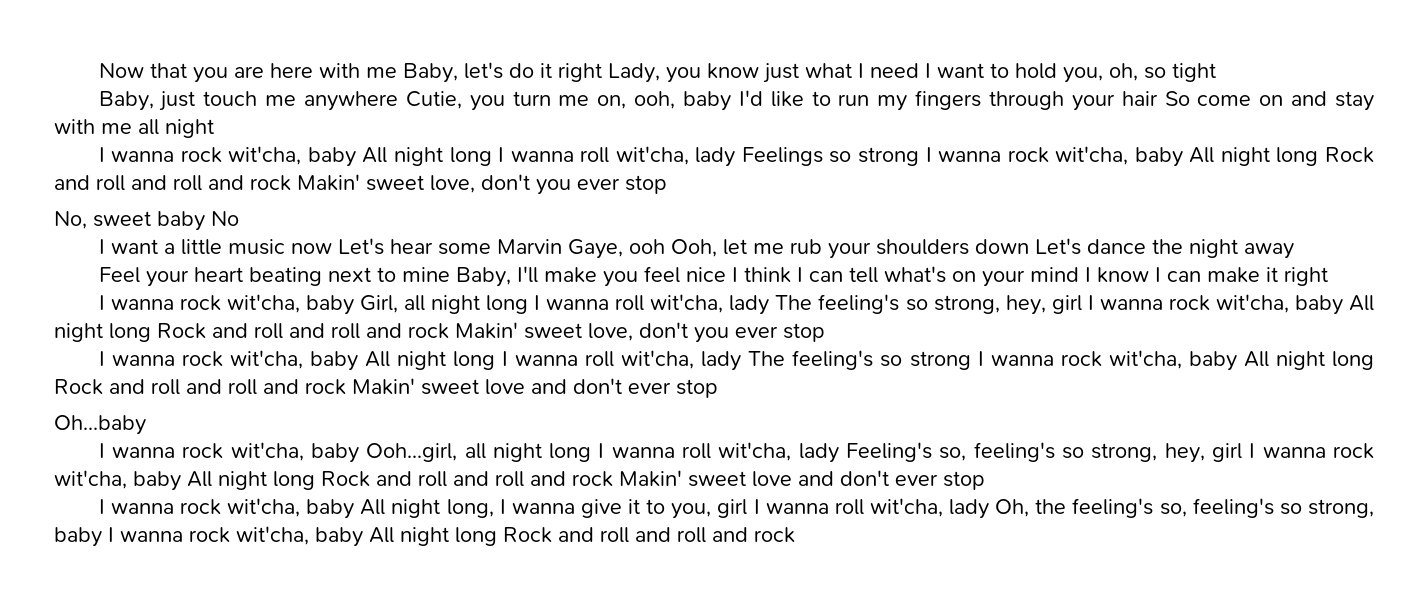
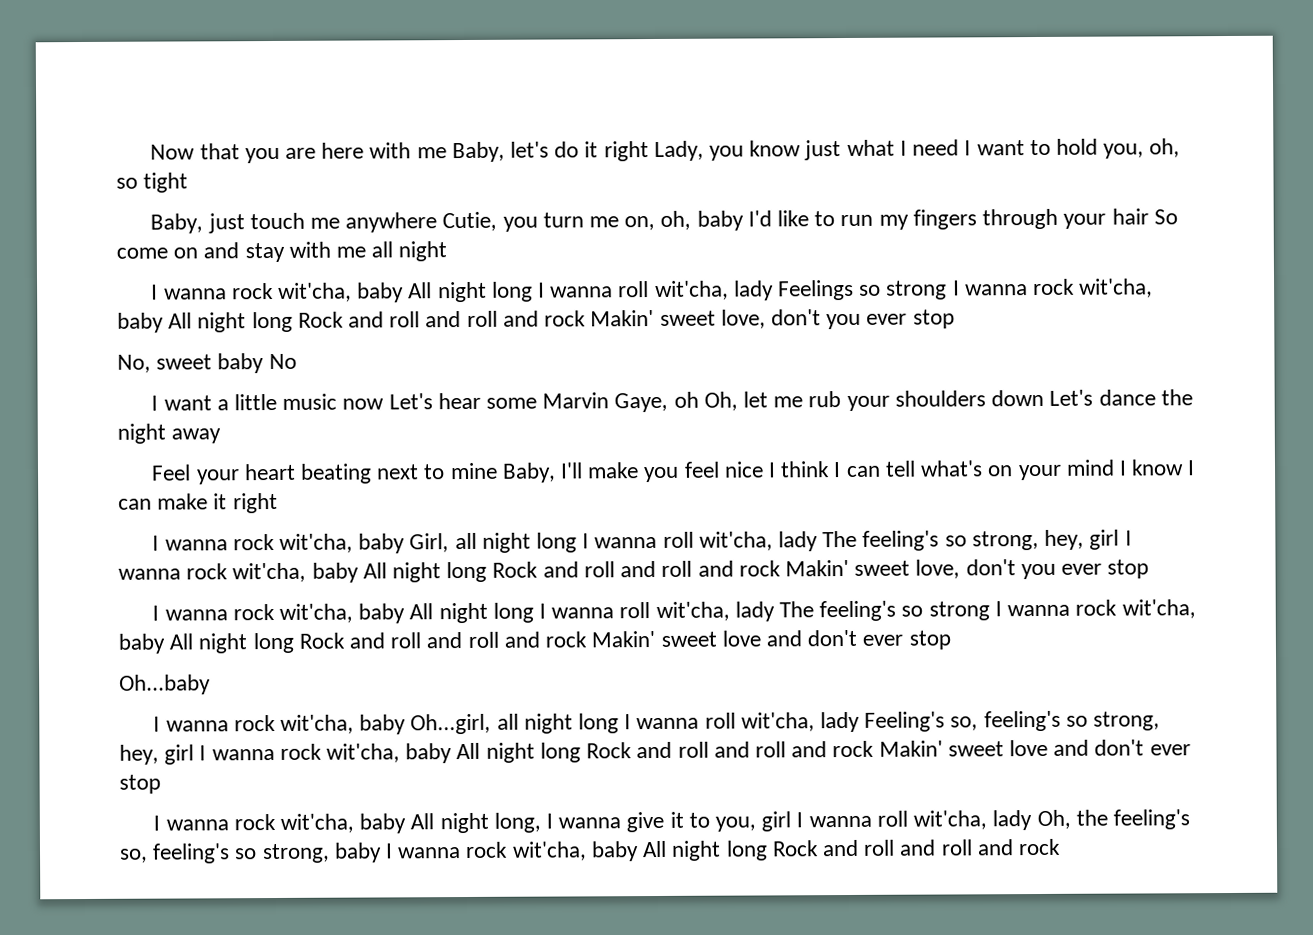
[634,91,676,109] ooh, -> [660,210,692,230] oh,
[628,239,717,257] ooh Ooh, -> [673,391,738,411] oh Oh,
[366,443,458,462] Ooh...girl, -> [410,713,492,735] Oh...girl,

